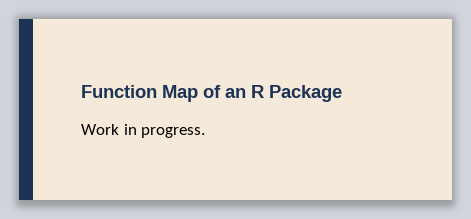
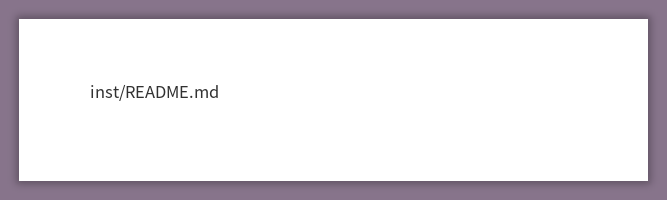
[81,85,342,102] [81,124,206,138] Function Map of an R Package // Work in progress. -> [90,84,219,101] inst/README.md

